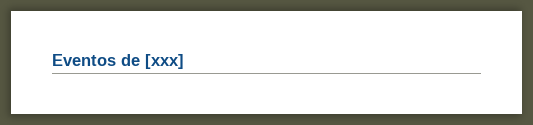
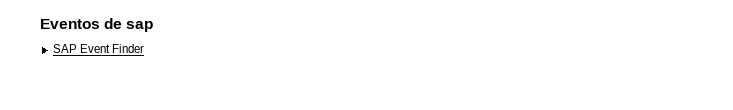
[145,54,184,69] [xxx] -> [126,21,154,32] [52,44,144,53] sap // SAP Event Finder

